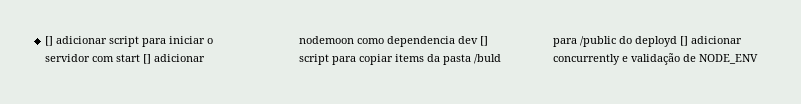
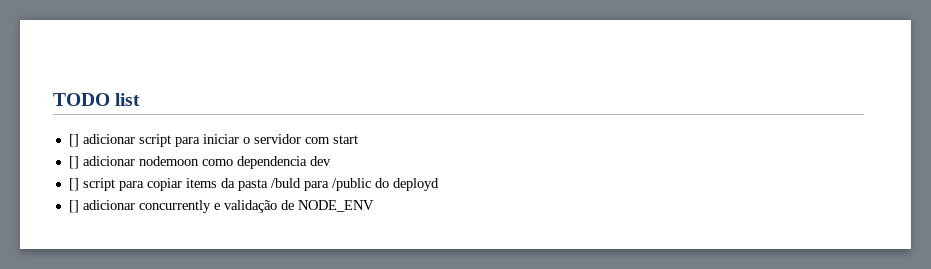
(45, 41) none -> [53,93,141,106] TODO list //
(141, 58) none -> (358, 139) //
(479, 40) none -> (331, 161) //
(678, 41) none -> (439, 184) //

